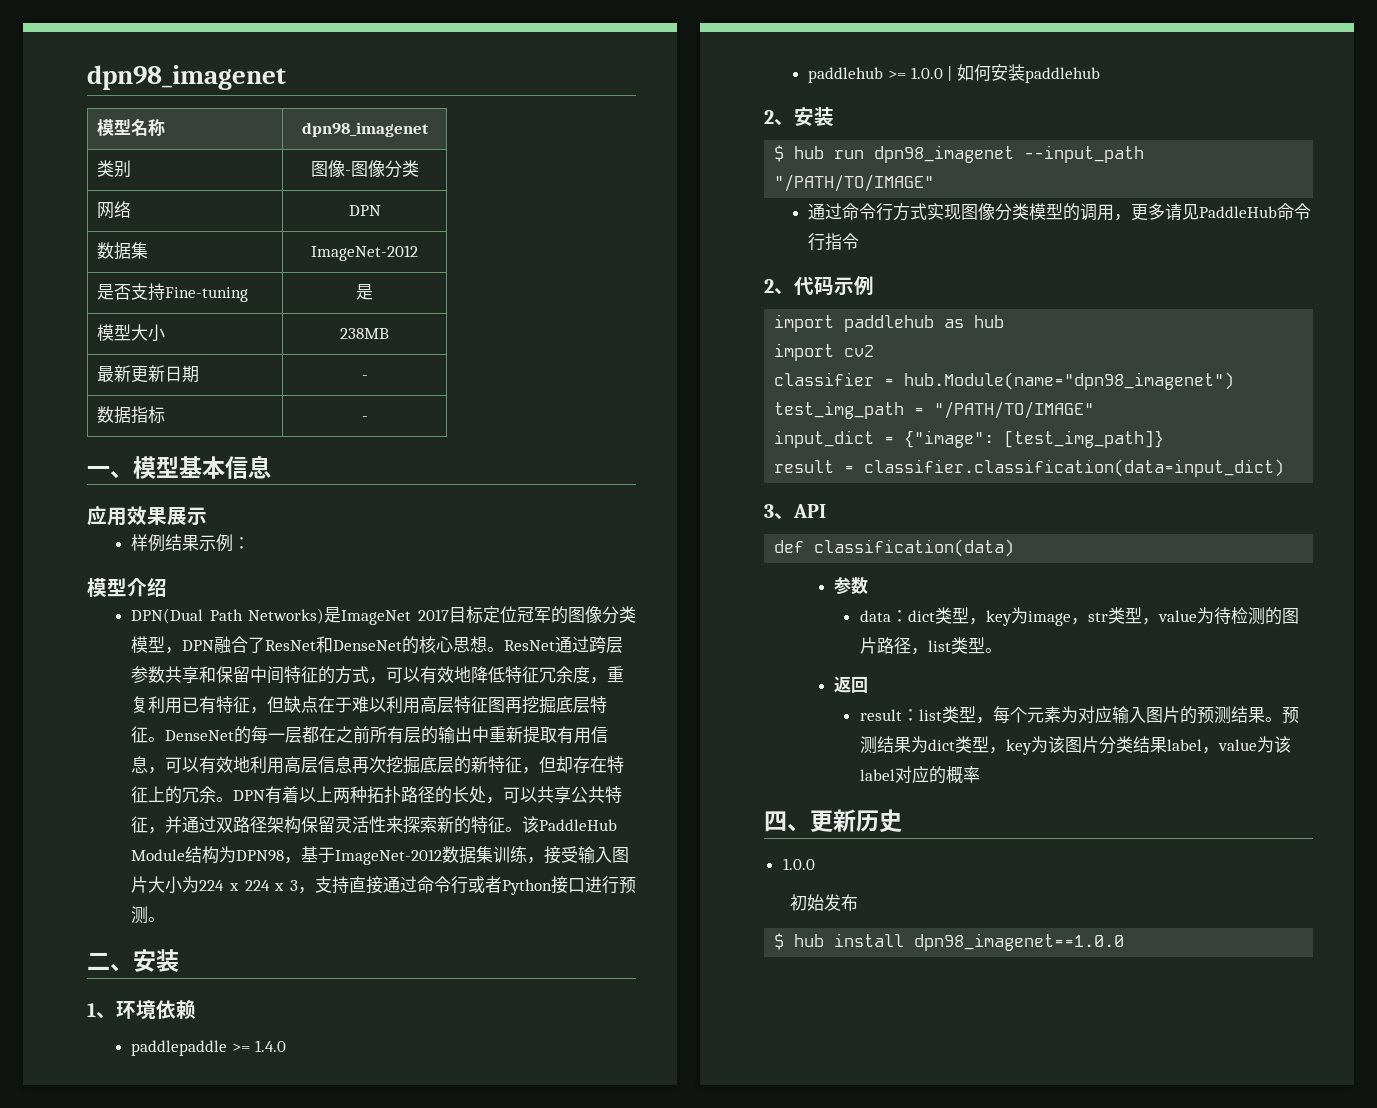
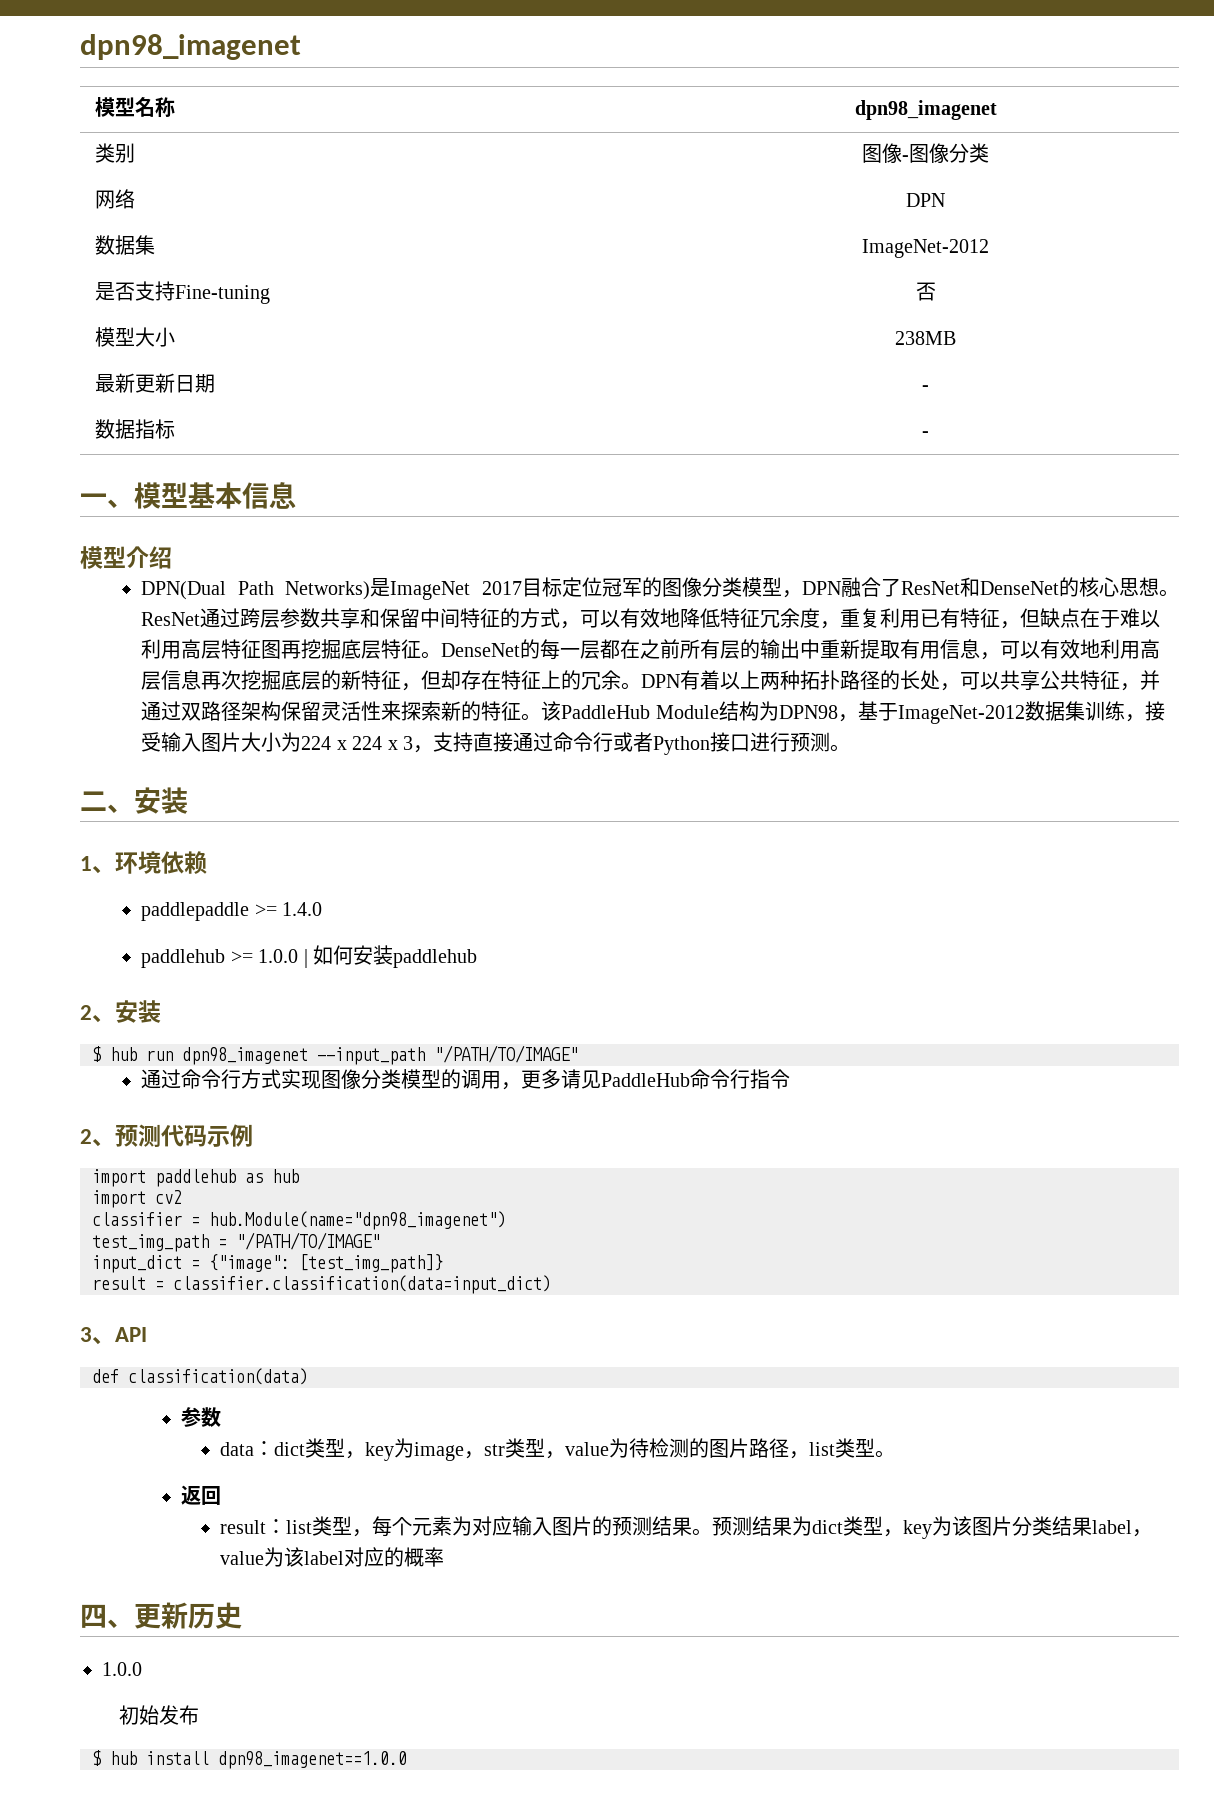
[356,284,373,300] 是 -> [915,282,936,301] 否
[87,505,207,526] [131,534,251,552] // 应用效果展示 // 样例结果示例： -> (296, 495) none
(794, 291) none -> [115,1124,161,1147] 预测

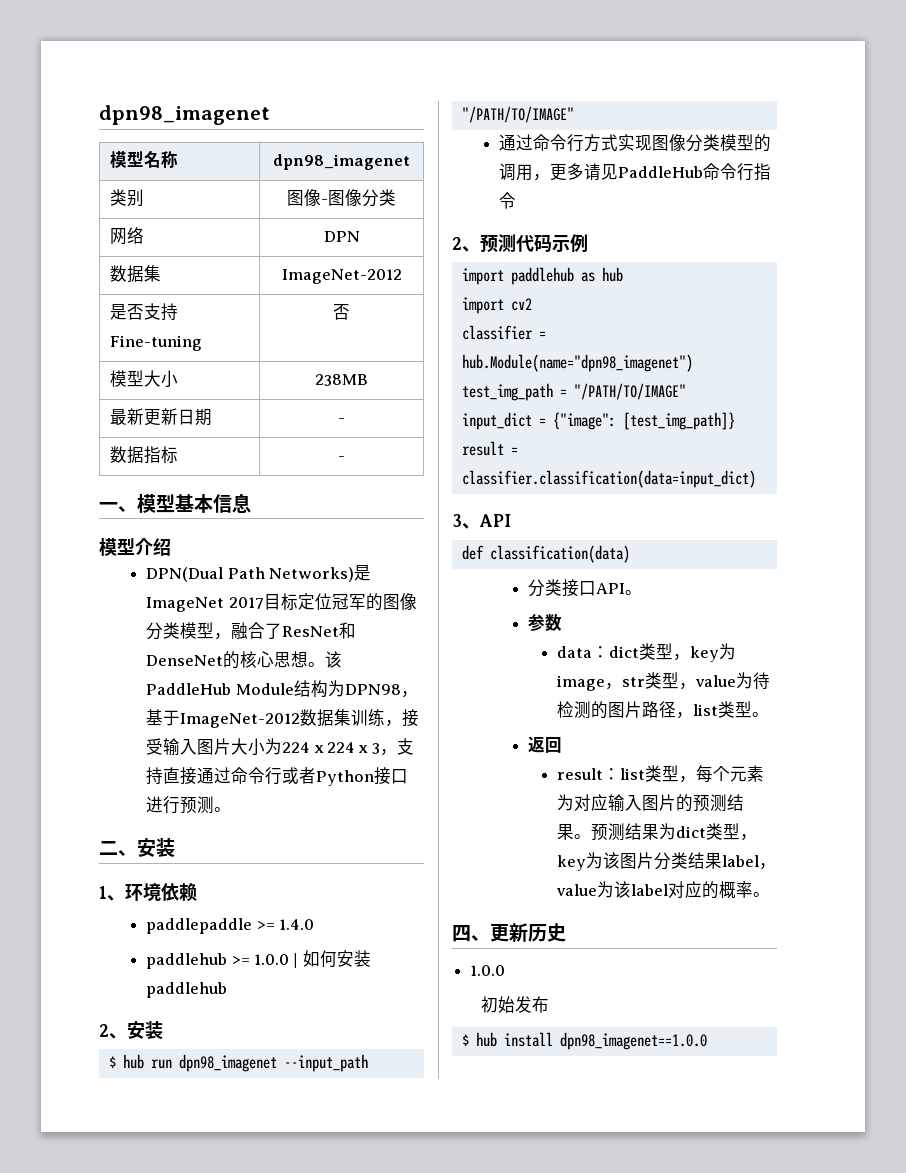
[802,581,841,595] DPN -> (232, 636) none
[141,608,1161,629] [141,639,1161,660] [141,670,1161,691] [141,701,542,721] ResNet通过跨层参数共享和保留中间特征的方式，可以有效地降低特征冗余度，重复利用已有特征，但缺点在于难以利用高层特征图再挖掘底层特征。DenseNet的每一层都在之前所有层的输出中重新提取有用信息，可以有效地利用高层信息再次挖掘底层的新特征，但却存在特征上的冗余。DPN有着以上两种拓扑路径的长处，可以共享公共特征，并通过双路径架构保留灵活性来探索新的特征。 -> (326, 664) none
(308, 1376) none -> [527,579,642,597] // 分类接口API。
(445, 1557) none -> [752,892,770,897] 。

